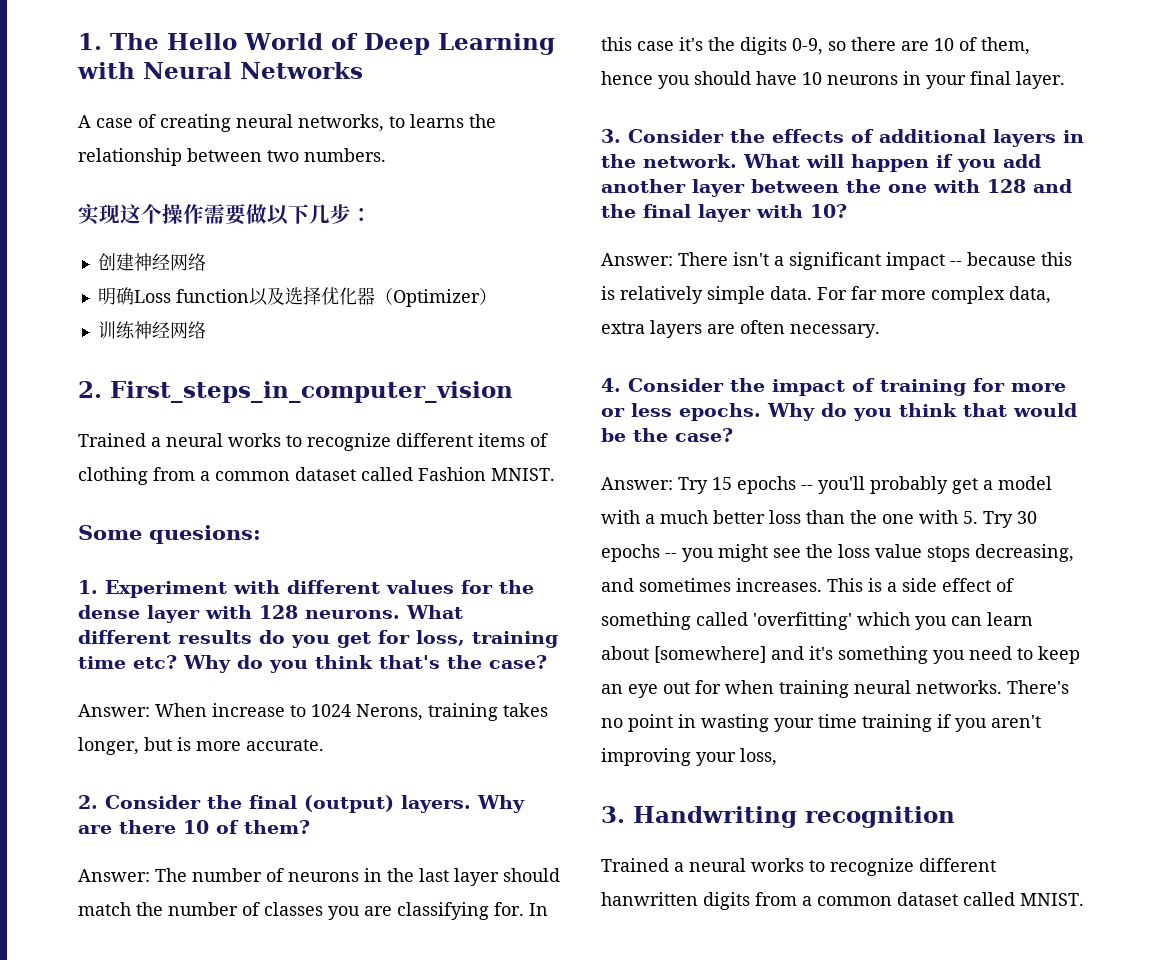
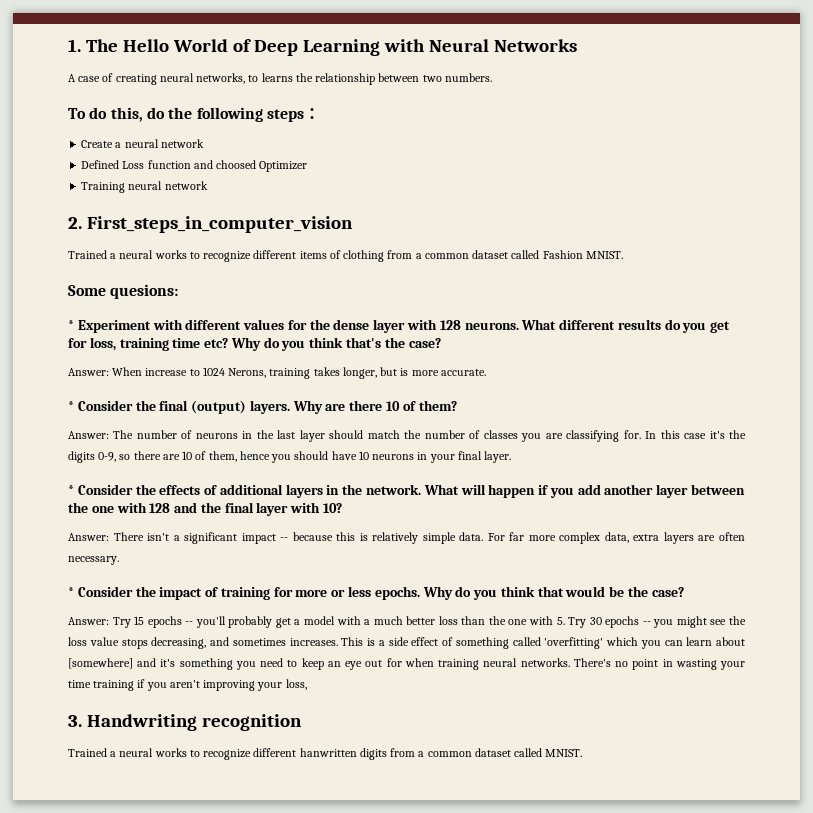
[78,203,372,225] [97,253,206,271] [97,286,497,307] [97,321,206,339] 实现这个操作需要做以下几步： // 创建神经网络 // 明确Loss function以及选择优化器（Optimizer） // 训练神经网络 -> [68,107,320,122] [81,139,204,148] [81,160,308,172] [81,181,208,193] To do this, do the following steps： // Create a neural network // Defined Loss function and choosed Optimizer // Training neural network
[78,580,98,594] 1. -> [68,320,74,330] *
[78,795,98,809] 2. -> [68,401,74,411] *
[601,129,621,143] 3. -> [68,485,74,495] *
[601,378,621,392] 4. -> [68,587,74,597] *

